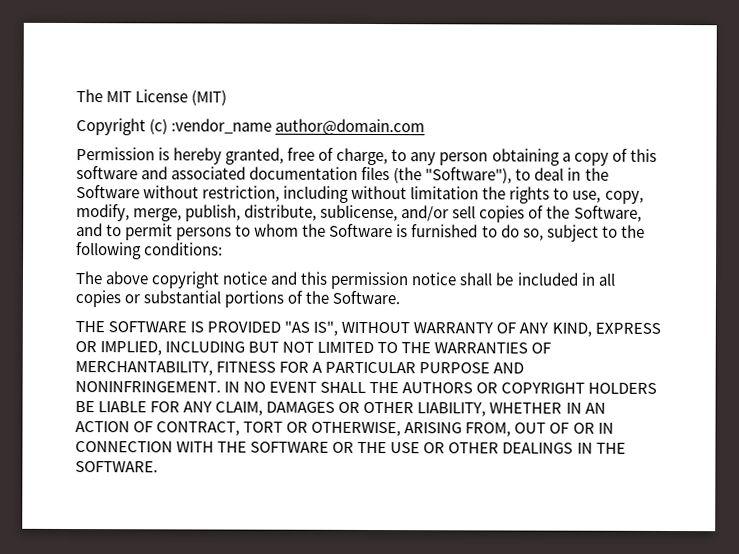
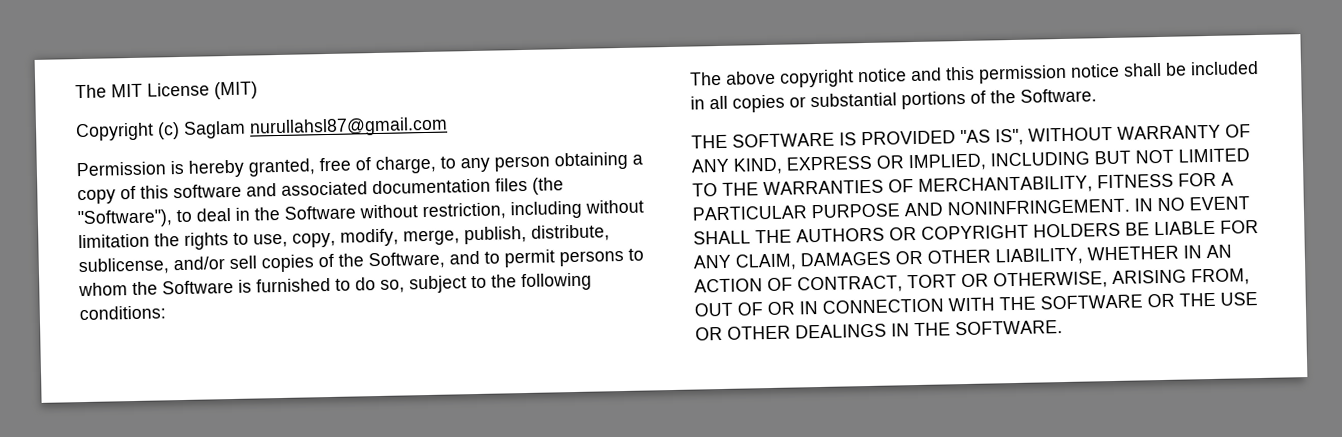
[171,118,426,136] :vendor_name author@domain.com -> [183,116,448,139] Saglam nurullahsl87@gmail.com

